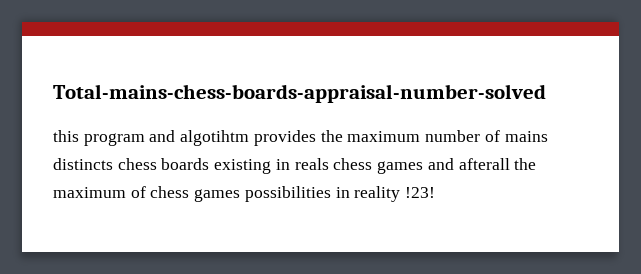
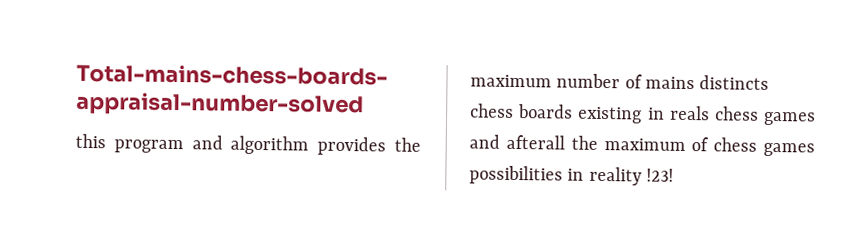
[180,130,250,146] algotihtm -> [230,135,310,155] algorithm

